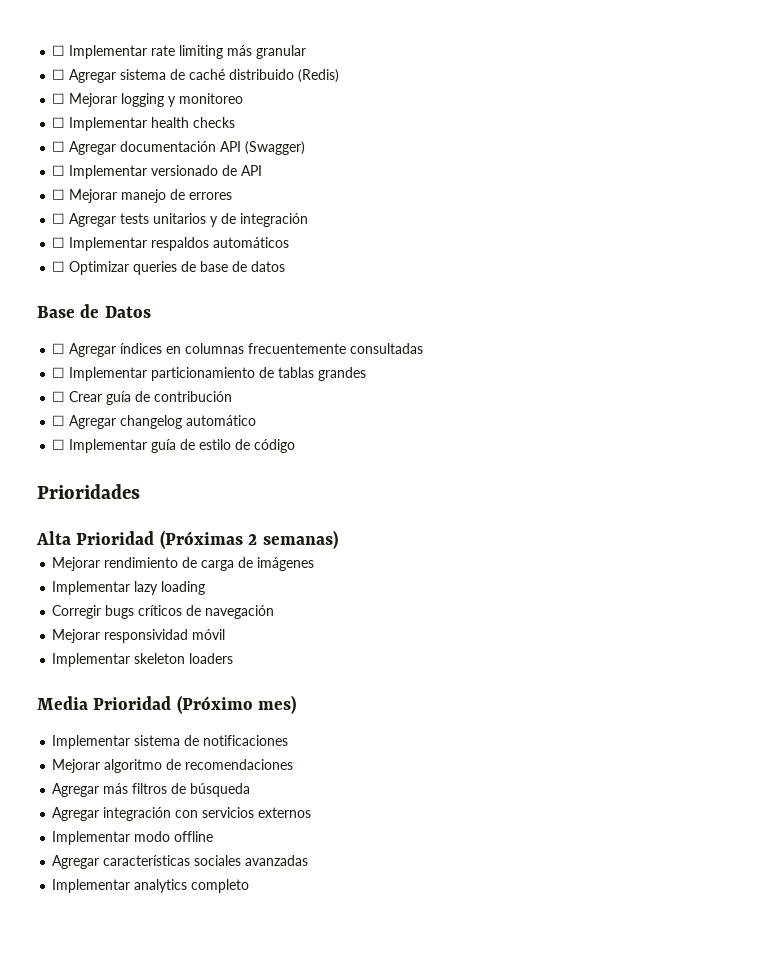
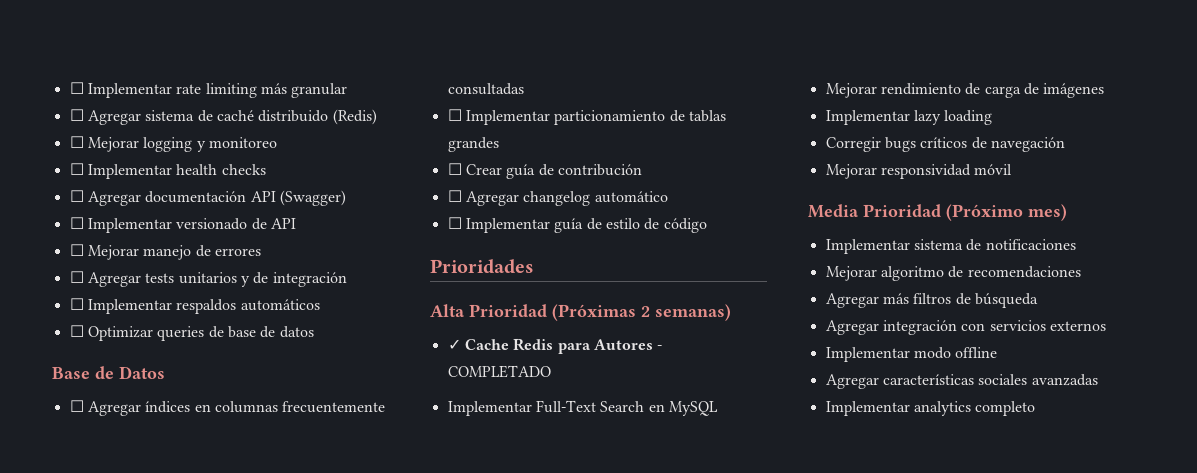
(338, 539) none -> [447,338,663,354] [447,365,551,378] [447,400,718,416] // ✓ Cache Redis para Autores - COMPLETADO // Implementar Full-Text Search en MySQL
[52,653,234,667] // Implementar skeleton loaders -> (1013, 169) none

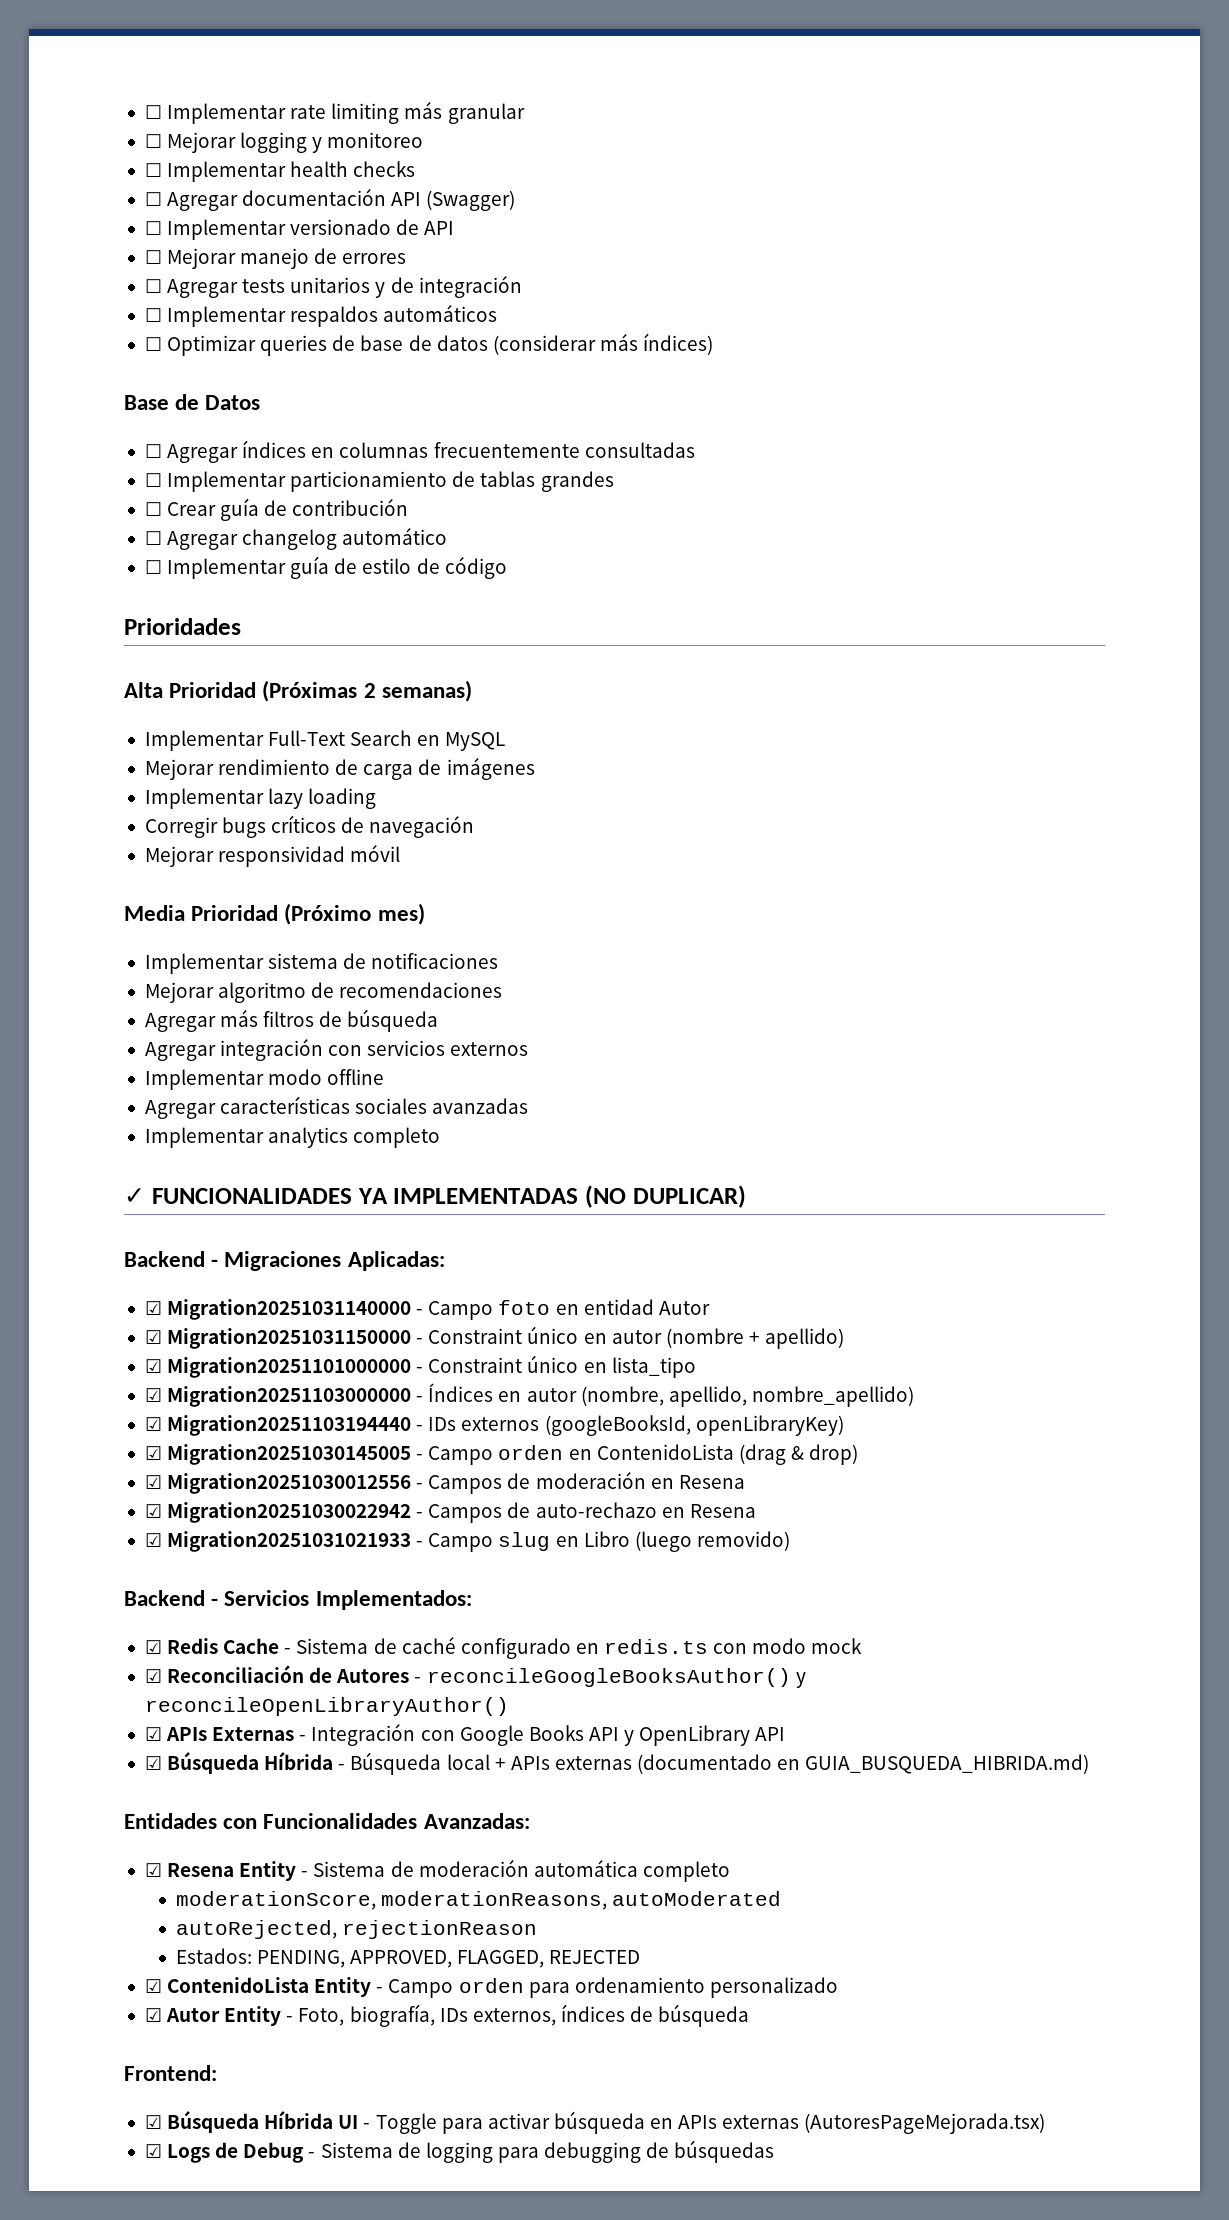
[69,109,377,125] // ☐ Agregar sistema de caché distribuido (Redis) -> (525, 113) none
(314, 332) none -> [492,333,714,355] (considerar más índices)
[447,338,663,354] [447,365,551,378] // ✓ Cache Redis para Autores - COMPLETADO -> (472, 691) none
(1036, 408) none -> [124,1185,746,1208] [124,1251,445,1271] [144,1299,710,1320] [144,1326,845,1349] [144,1355,696,1378] [144,1383,914,1407] [144,1415,844,1436] [144,1444,859,1465] [144,1472,745,1494] [144,1502,756,1523] [144,1531,790,1552] [124,1590,472,1610] [144,1637,863,1659] [144,1665,806,1688] [144,1697,509,1716] [144,1724,786,1746] [144,1752,1090,1775] [124,1813,530,1829] [144,1860,730,1882] [175,1891,782,1910] [175,1920,537,1939] [175,1948,641,1968] [144,1977,838,1998] [144,2004,750,2027] [124,2065,217,2081] [144,2111,1046,2134] [144,2140,775,2163] // ✓ FUNCIONALIDADES YA IMPLEMENTADAS (NO DUPLICAR) // Backend - Migraciones Aplicadas: // ☑ Migration20251031140000 - Campo foto en entidad Autor // ☑ Migration20251031150000 - Constraint único en autor (nombre + apellido) // ☑ Migration20251101000000 - Constraint único en lista_tipo // ☑ Migration20251103000000 - Índices en autor (nombre, apellido, nombre_apellido) // ☑ Migration20251103194440 - IDs externos (googleBooksId, openLibraryKey) // ☑ Migration20251030145005 - Campo orden en ContenidoLista (drag & drop) // ☑ Migration20251030012556 - Campos de moderación en Resena // ☑ Migration20251030022942 - Campos de auto-rechazo en Resena // ☑ Migration20251031021933 - Campo slug en Libro (luego removido) // Backend - Servicios Implementados: // ☑ Redis Cache - Sistema de caché configurado en redis.ts con modo mock // ☑ Reconciliación de Autores - reconcileGoogleBooksAuthor() y reconcileOpenLibraryAuthor() // ☑ APIs Externas - Integración con Google Books API y OpenLibrary API // ☑ Búsqueda Híbrida - Búsqueda local + APIs externas (documentado en GUIA_BUSQUEDA_HIBRIDA.md) // Entidades con Funcionalidades Avanzadas: // ☑ Resena Entity - Sistema de moderación automática completo // moderationScore, moderationReasons, autoModerated // autoRejected, rejectionReason // Estados: PENDING, APPROVED, FLAGGED, REJECTED // ☑ ContenidoLista Entity - Campo orden para ordenamiento personalizado // ☑ Autor Entity - Foto, biografía, IDs externos, índices de búsqueda // Frontend: // ☑ Búsqueda Híbrida UI - Toggle para activar búsqueda en APIs externas (AutoresPageMejorada.tsx) // ☑ Logs de Debug - Sistema de logging para debugging de búsquedas

